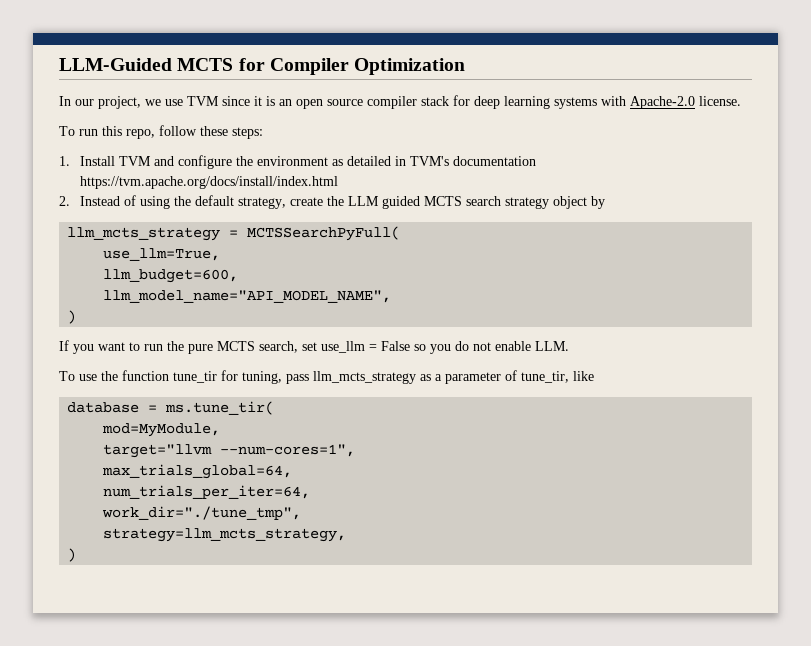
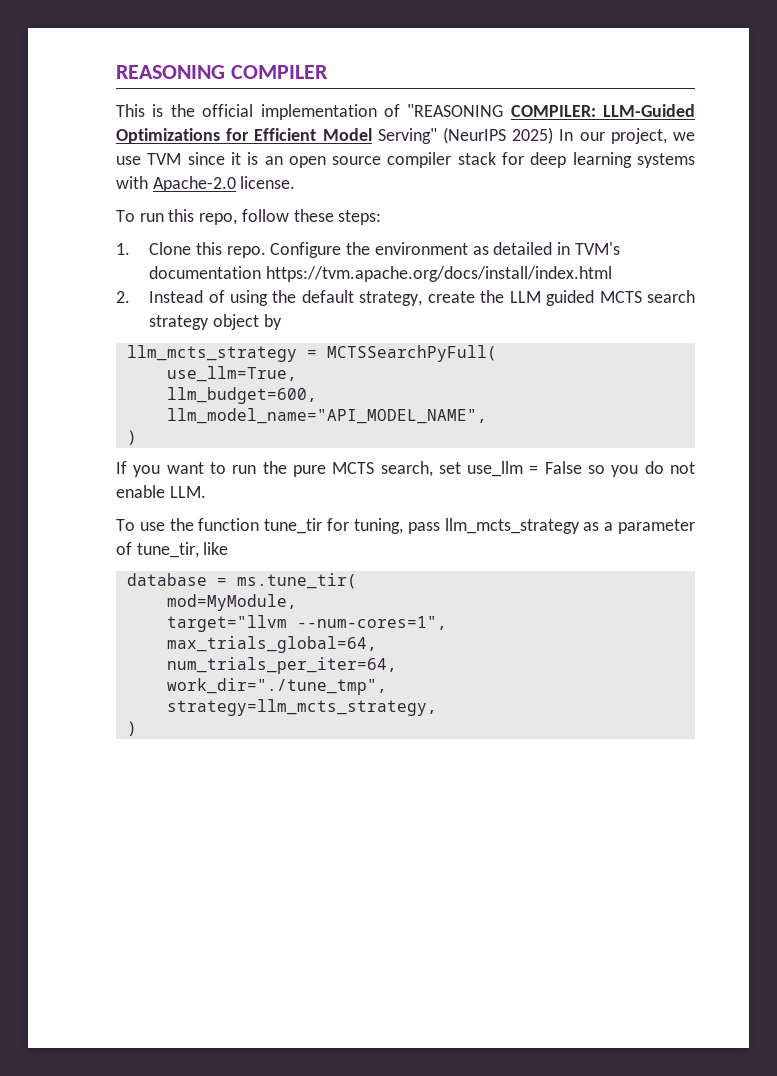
[59,58,466,75] LLM-Guided MCTS for Compiler Optimization // -> [116,65,328,79] [116,104,695,120] [116,127,554,144] REASONING COMPILER // This is the official implementation of "REASONING COMPILER: LLM-Guided Optimizations for Efficient Model Serving" (NeurIPS 2025)
[79,155,232,169] Install TVM and configure -> [149,242,342,258] Clone this repo. Configure

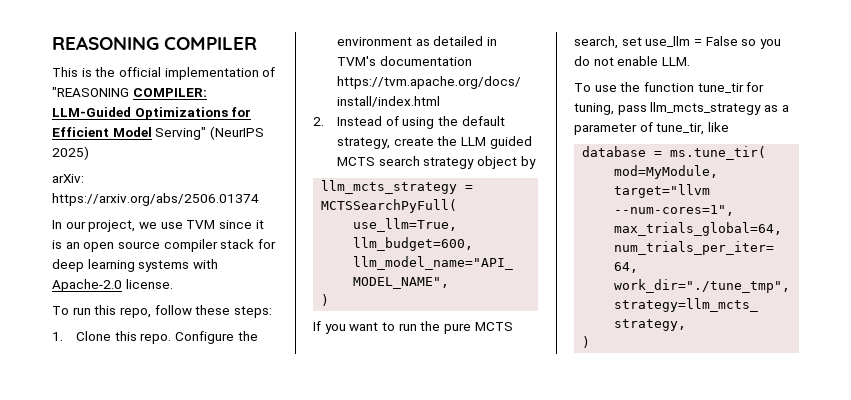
(554, 135) none -> [52,174,84,183] [52,193,259,206] // arXiv: https://arxiv.org/abs/2506.01374 //

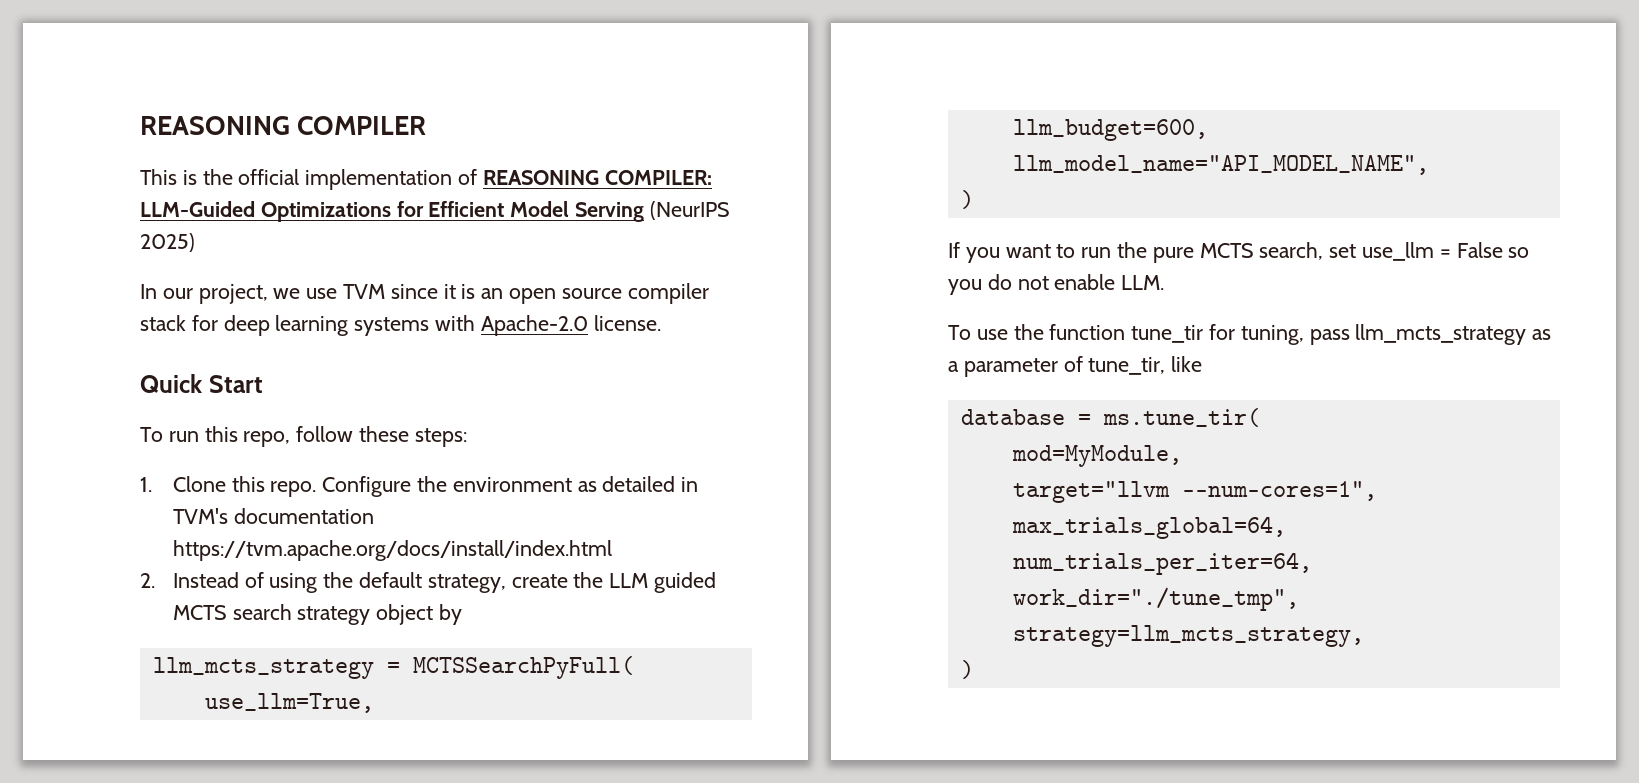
[52,87,129,97] "REASONING -> [482,170,599,185] REASONING
[155,127,207,140] Serving" -> [575,202,645,222] Serving
[52,174,84,183] [52,193,259,206] // arXiv: https://arxiv.org/abs/2506.01374 -> (195, 242) none
(173, 284) none -> [140,374,263,393] // Quick Start

